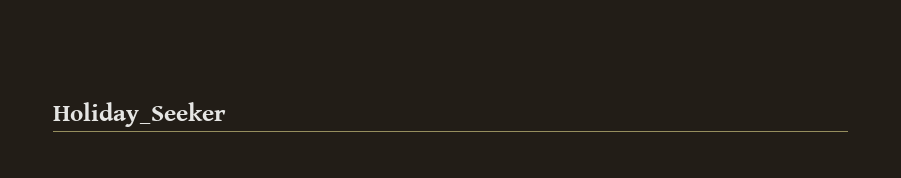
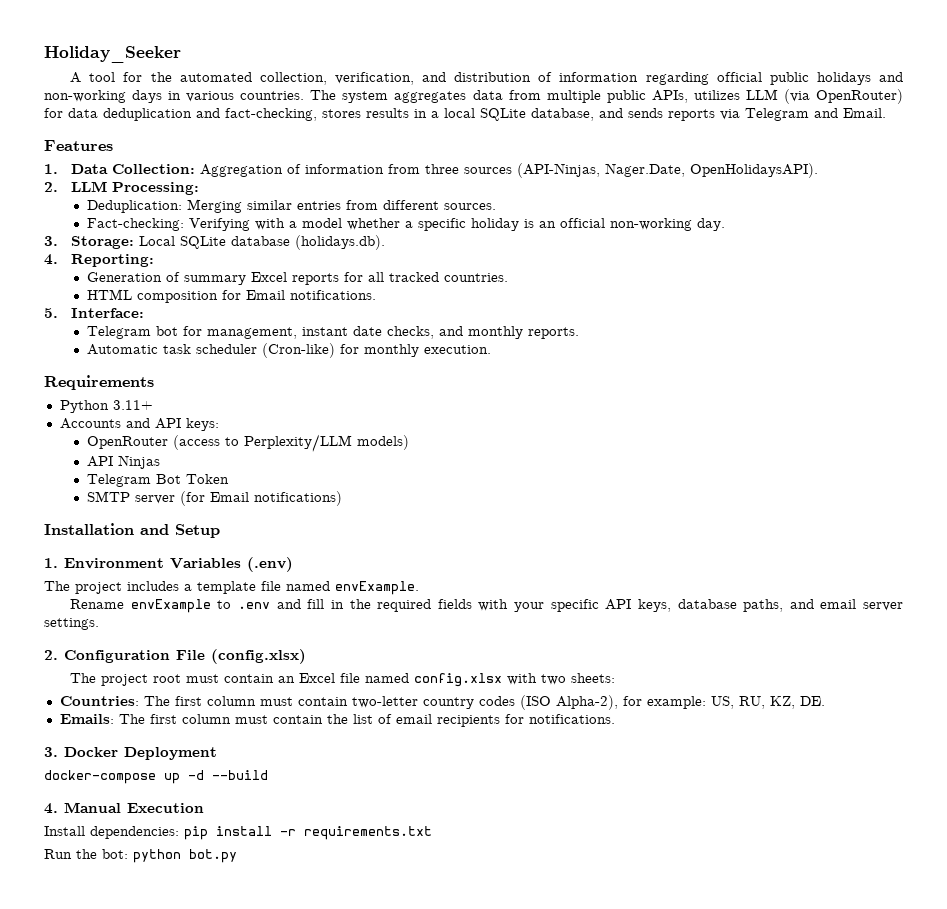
(226, 114) none -> [70,72,903,85] [44,89,903,104] [44,108,886,121] [44,140,113,151] [44,163,819,178] [44,181,200,195] [87,199,497,213] [87,218,726,231] [44,235,386,250] [44,254,155,267] [87,272,509,285] [87,289,377,303] [44,308,145,318] [87,326,580,339] [87,343,492,358] [44,375,154,390] [59,400,153,413] [59,418,219,431] [87,434,410,452] [87,455,161,469] [87,474,230,487] [87,491,343,506] [44,523,220,538] [44,557,293,572] [44,581,419,595] [70,599,903,613] [44,618,99,630] [44,649,306,664] [70,673,616,687] [59,695,825,710] [59,714,615,727] [44,747,217,760] [44,770,268,784] [44,802,204,814] [44,826,432,840] [44,849,237,863] // A tool for the automated collection, verification, and distribution of information regarding official public holidays and non-working days in various countries. The system aggregates data from multiple public APIs, utilizes LLM (via OpenRouter) for data deduplication and fact-checking, stores results in a local SQLite database, and sends reports via Telegram and Email. // Features // 1. Data Collection: Aggregation of information from three sources (API-Ninjas, Nager.Date, OpenHolidaysAPI). // 2. LLM Processing: // Deduplication: Merging similar entries from different sources. // Fact-checking: Verifying with a model whether a specific holiday is an official non-working day. // 3. Storage: Local SQLite database (holidays.db). // 4. Reporting: // Generation of summary Excel reports for all tracked countries. // HTML composition for Email notifications. // 5. Interface: // Telegram bot for management, instant date checks, and monthly reports. // Automatic task scheduler (Cron-like) for monthly execution. // Requirements // Python 3.11+ // Accounts and API keys: // OpenRouter (access to Perplexity/LLM models) // API Ninjas // Telegram Bot Token // SMTP server (for Email notifications) // Installation and Setup // 1. Environment Variables (.env) // The project includes a template file named envExample. // Rename envExample to .env and fill in the required fields with your specific API keys, database paths, and email server settings. // 2. Configuration File (config.xlsx) // The project root must contain an Excel file named config.xlsx with two sheets: // Countries: The first column must contain two-letter country codes (ISO Alpha-2), for example: US, RU, KZ, DE. // Emails: The first column must contain the list of email recipients for notifications. // 3. Docker Deployment // docker-compose up -d --build // 4. Manual Execution // Install dependencies: pip install -r requirements.txt // Run the bot: python bot.py

